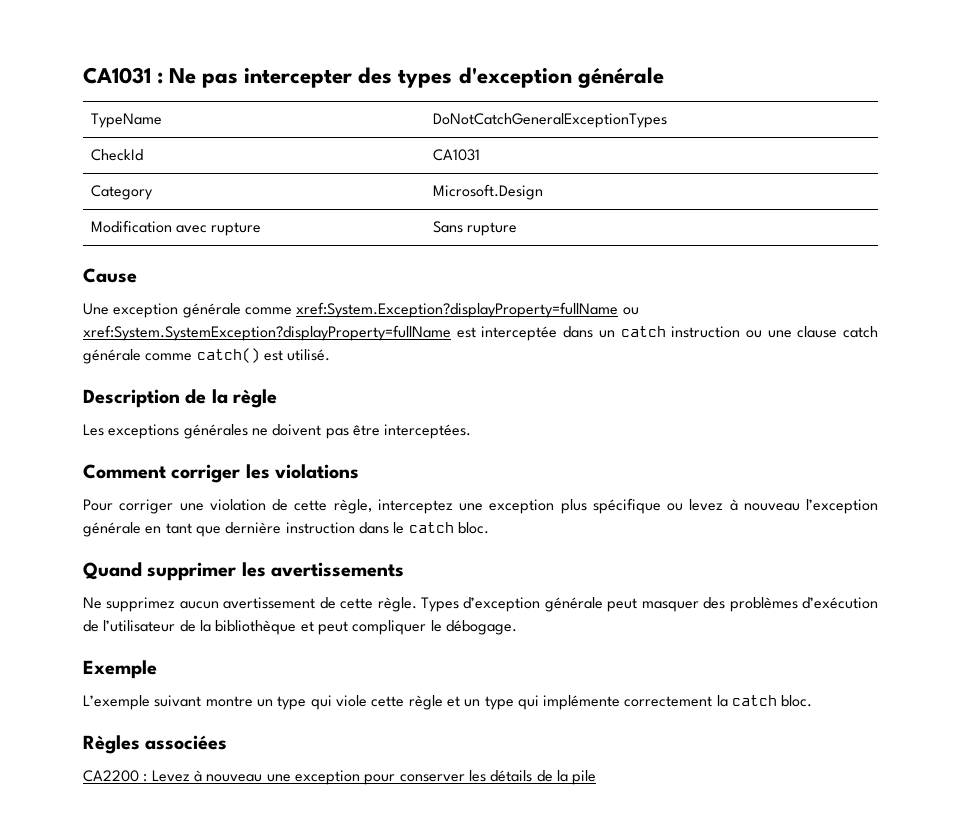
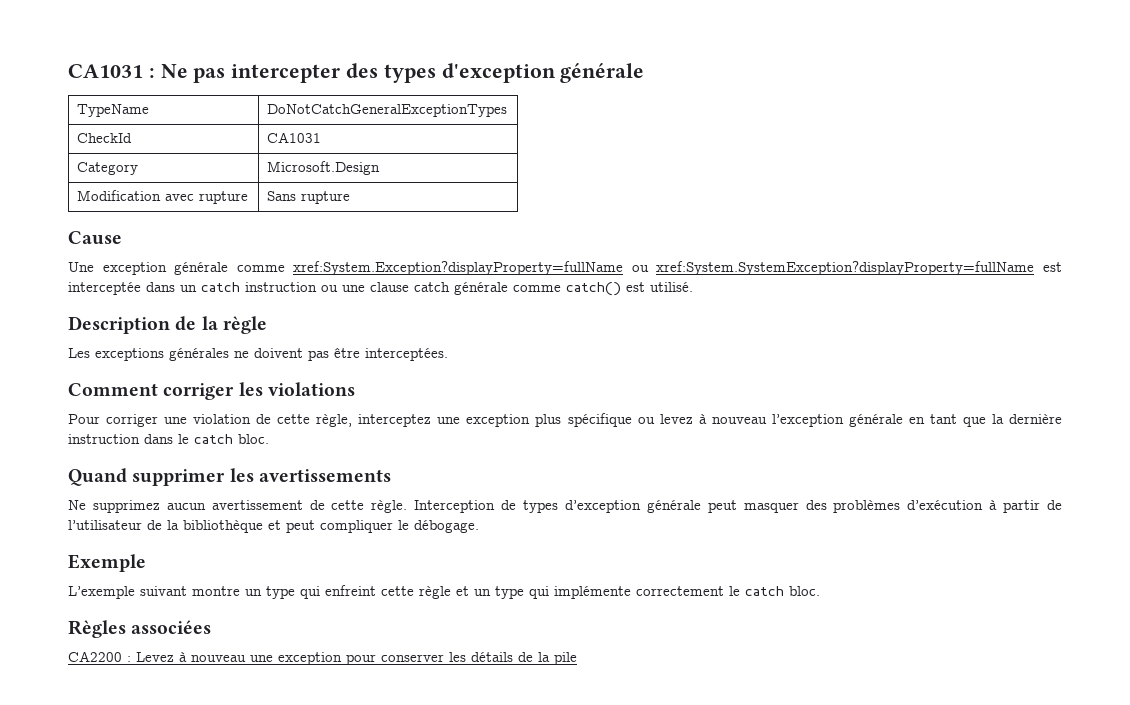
(221, 531) none -> [991,414,1004,424] la
[421,597,459,612] Types -> [414,500,559,513] Interception de types
(879, 603) none -> [989,500,1041,513] à partir
[335,695,367,707] viole -> [325,585,376,596] enfreint
[716,695,728,707] la -> [729,586,740,596] le

